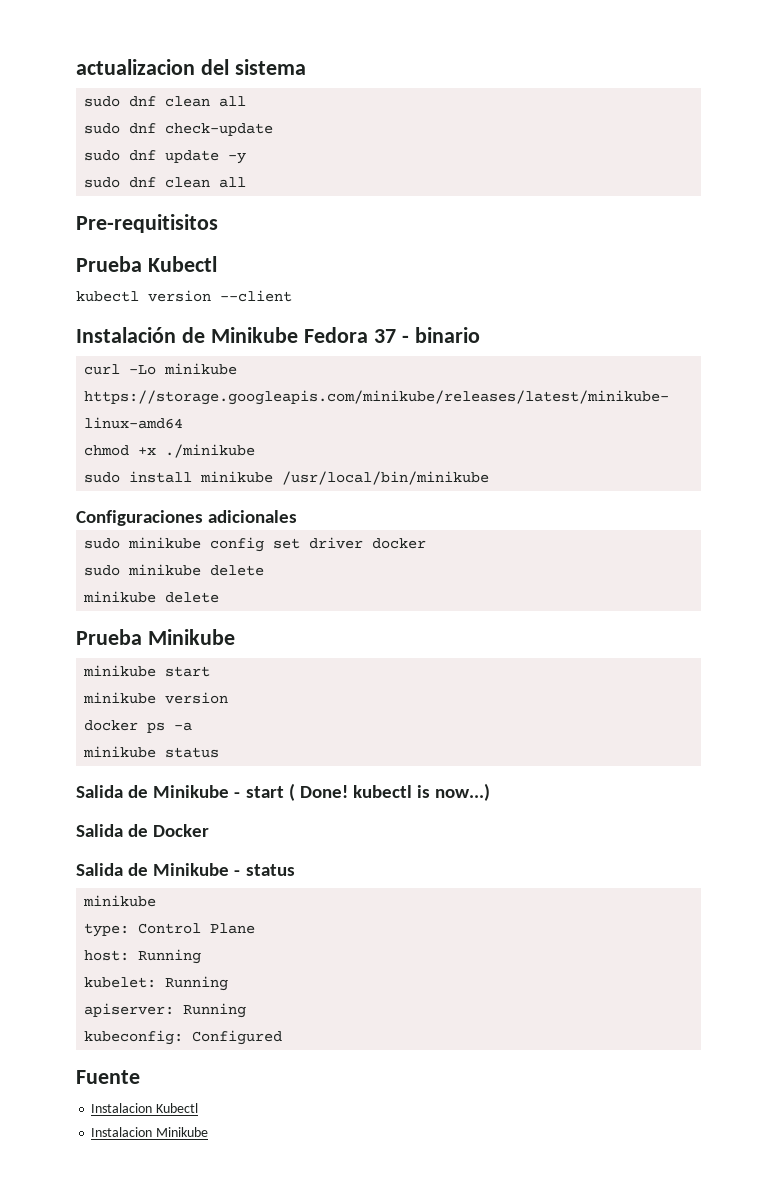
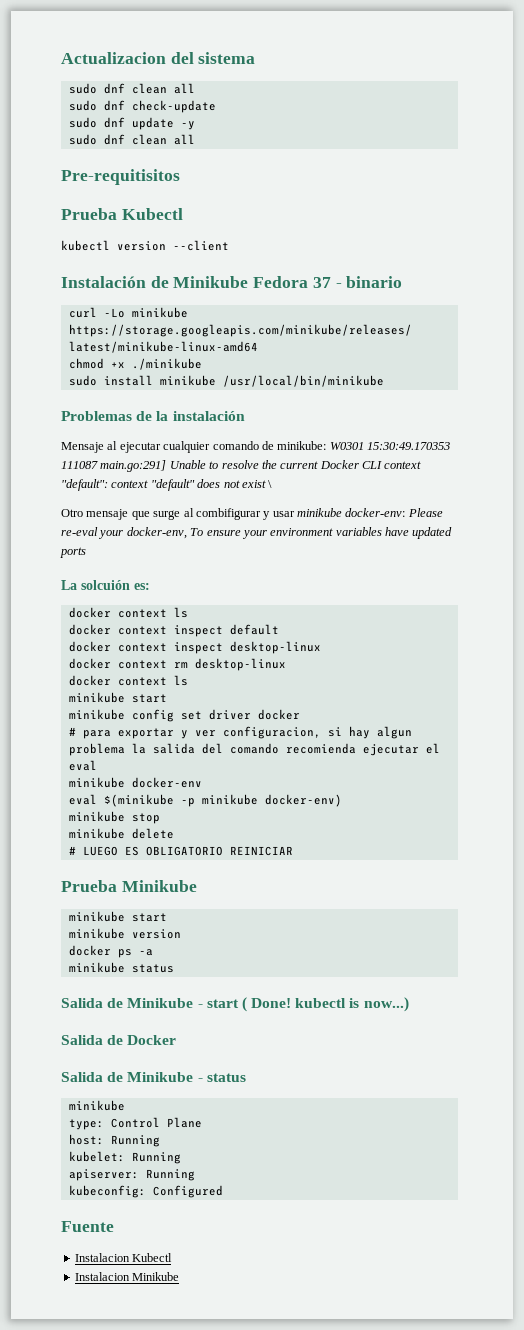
[76,59,195,75] actualizacion -> [61,52,166,64] Actualizacion
[76,510,298,526] [84,538,121,549] Configuraciones adicionales // sudo -> [61,411,245,421] [61,441,450,453] [61,460,422,472] [61,479,273,491] [61,508,443,520] [61,527,453,539] [60,547,86,558] [61,580,150,590] [68,607,188,618] [68,624,279,637] [68,641,321,654] [68,658,286,671] [68,675,188,686] [68,692,167,703] Problemas de la instalación // Mensaje al ejecutar cualquier comando de minikube: W0301 15:30:49.170353 111087 main.go:291] Unable to resolve the current Docker CLI context "default": context "default" does not exist \ // Otro mensaje que surge al combifigurar y usar minikube docker-env: Please re-eval your docker-env, To ensure your environment variables have updated ports // La solcuión es: // docker context ls // docker context inspect default // docker context inspect desktop-linux // docker context rm desktop-linux // docker context ls // minikube start //
[84,564,265,576] [83,591,220,603] sudo minikube delete // minikube delete -> [68,726,412,739] [68,743,440,756] [68,760,97,771] [68,777,202,788] [68,794,342,807] [68,811,160,824] [68,828,174,839] [68,846,293,856] # para exportar y ver configuracion, si hay algun problema la salida del comando recomienda ejecutar el eval // minikube docker-env // eval $(minikube -p minikube docker-env) // minikube stop // minikube delete // # LUEGO ES OBLIGATORIO REINICIAR

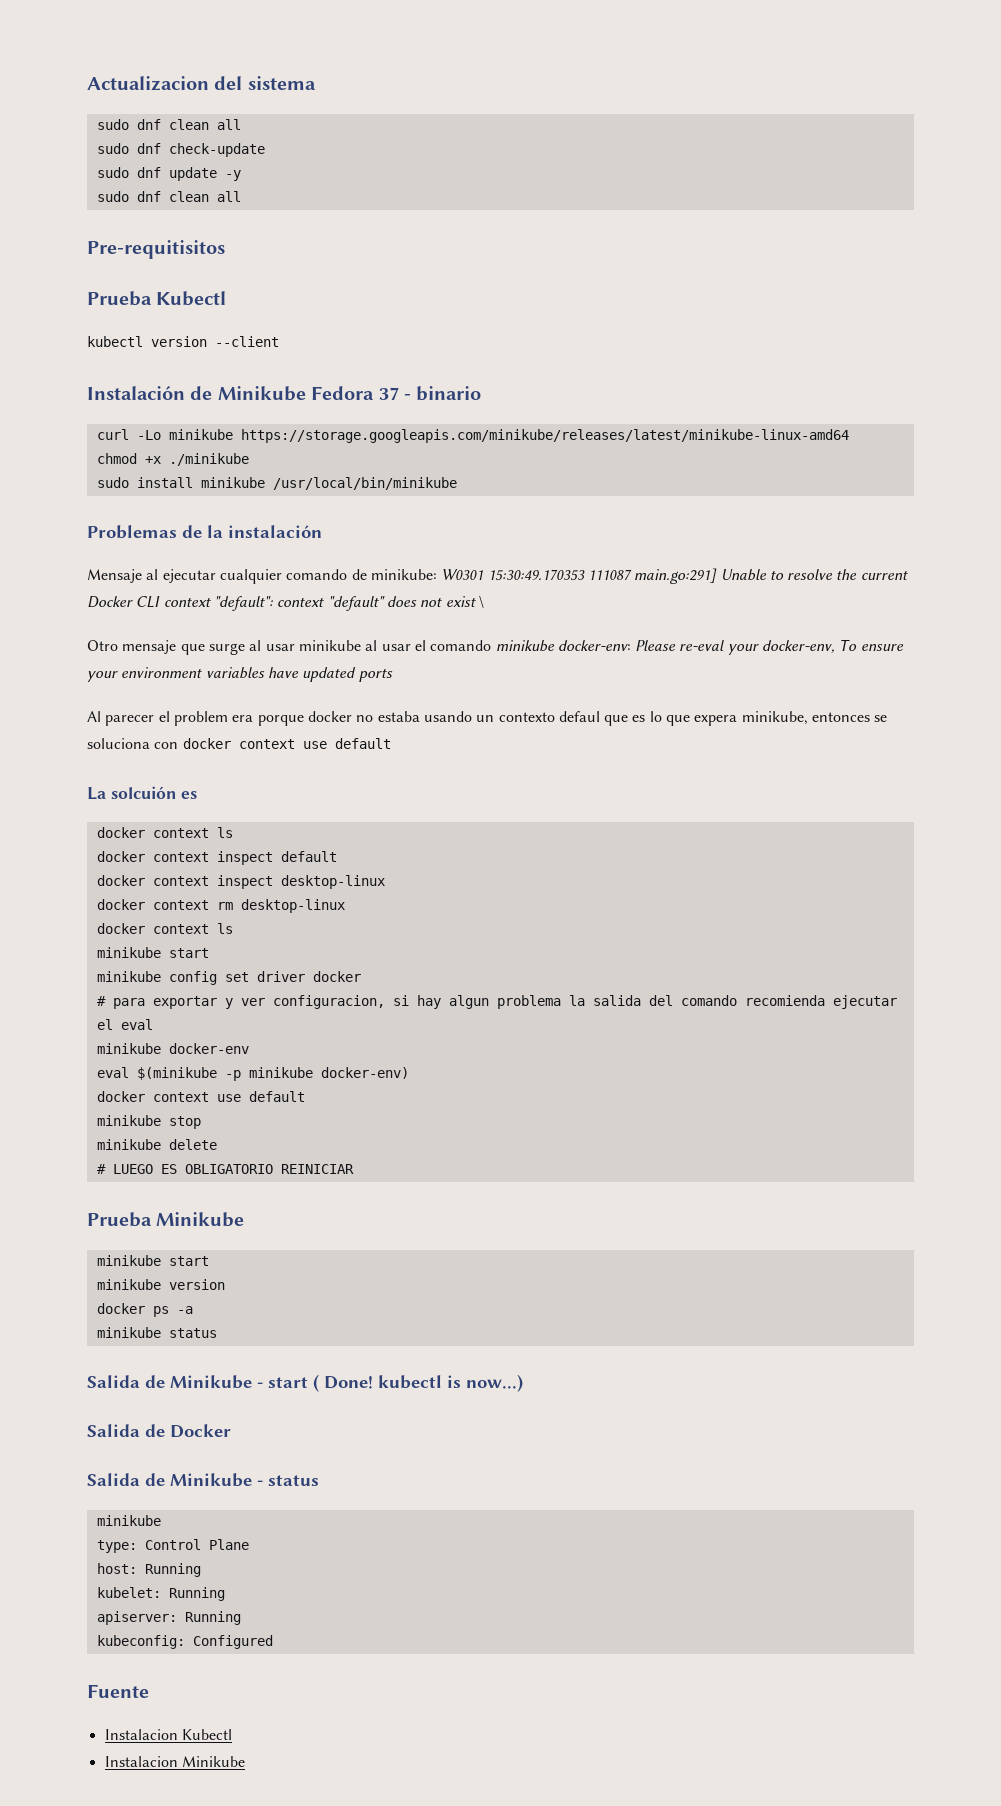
[195,508,295,520] combifigurar y usar -> [265,640,492,651] usar minikube al usar el comando
(86, 552) none -> [87,711,888,726] [87,738,391,749] // Al parecer el problem era porque docker no estaba usando un contexto defaul que es lo que expera minikube, entonces se soluciona con docker context use default
[134,583,150,590] es: -> [181,791,198,799] es
(342, 800) none -> [96,1091,305,1102] // docker context use default

